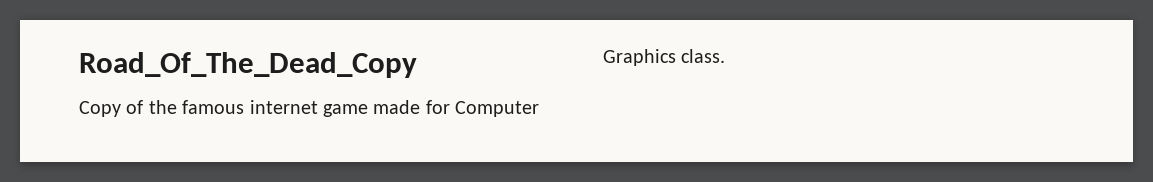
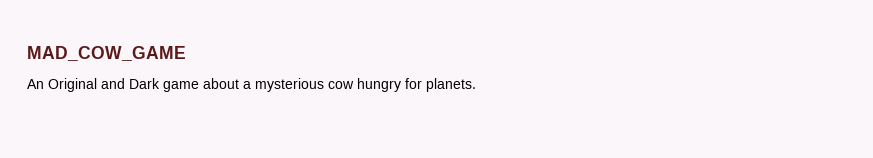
[79,52,417,78] [79,100,540,117] [603,49,726,66] Road_Of_The_Dead_Copy // Copy of the famous internet game made for Computer Graphics class. -> [27,46,186,61] [27,78,476,92] MAD_COW_GAME // An Original and Dark game about a mysterious cow hungry for planets.

